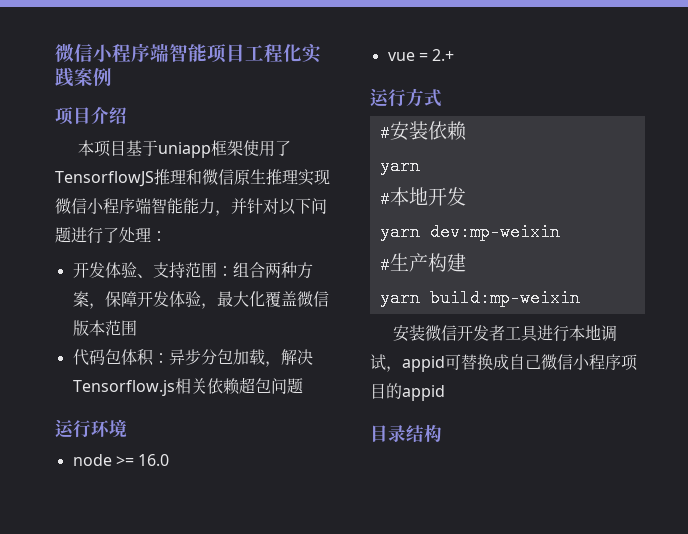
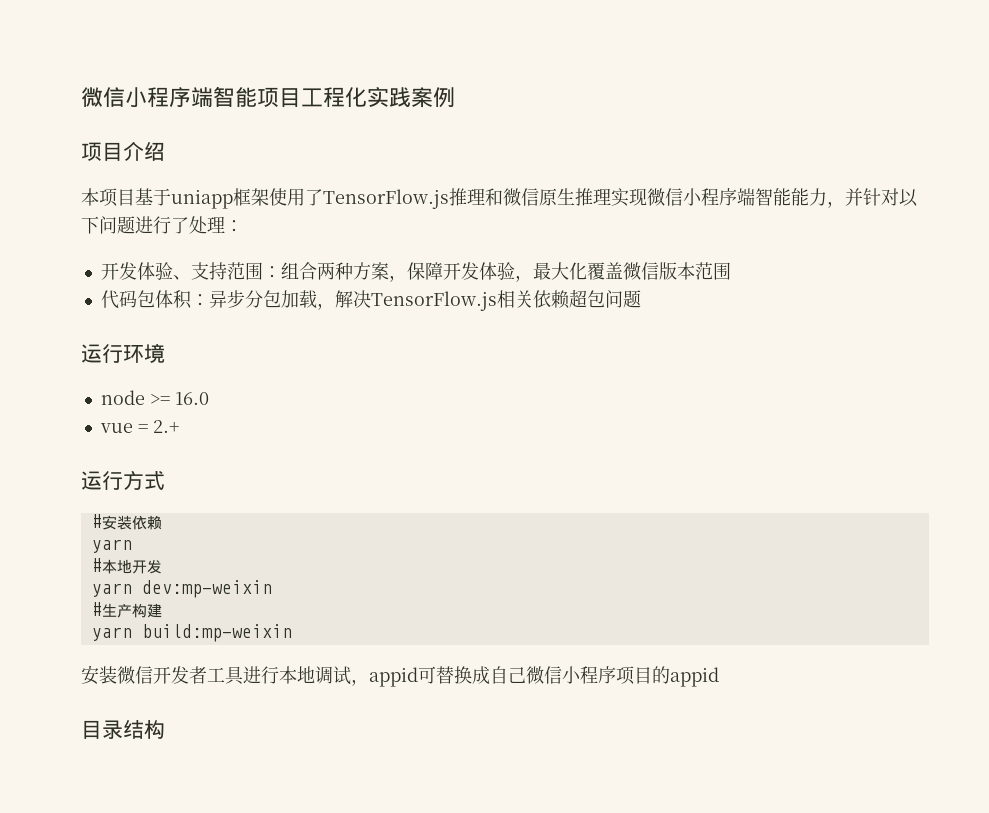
[55,171,154,187] TensorflowJS -> [323,189,449,209] TensorFlow.js
[72,380,175,396] Tensorflow.js -> [370,291,497,311] TensorFlow.js

